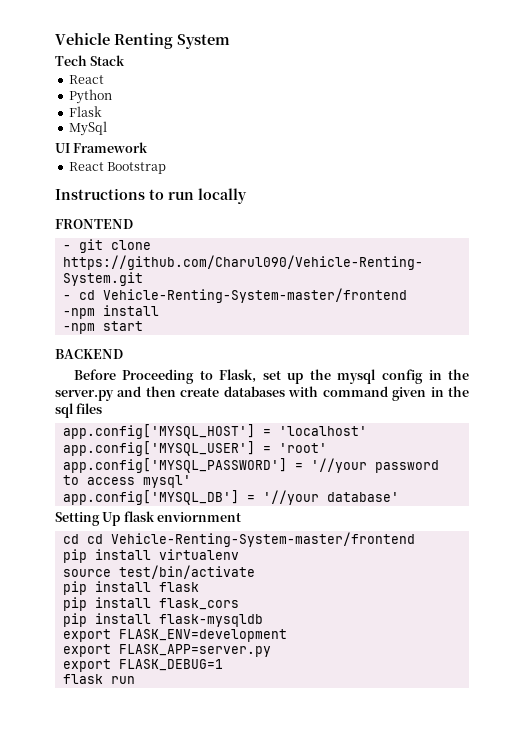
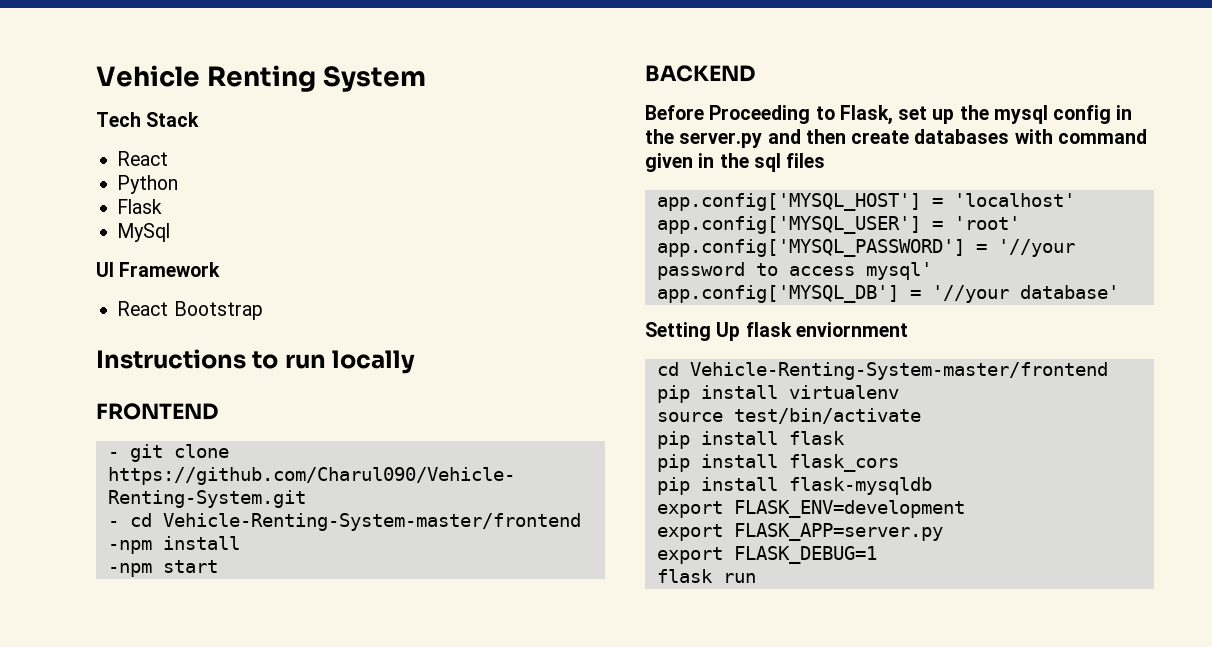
[86,534,103,544] cd -> (679, 369) none

